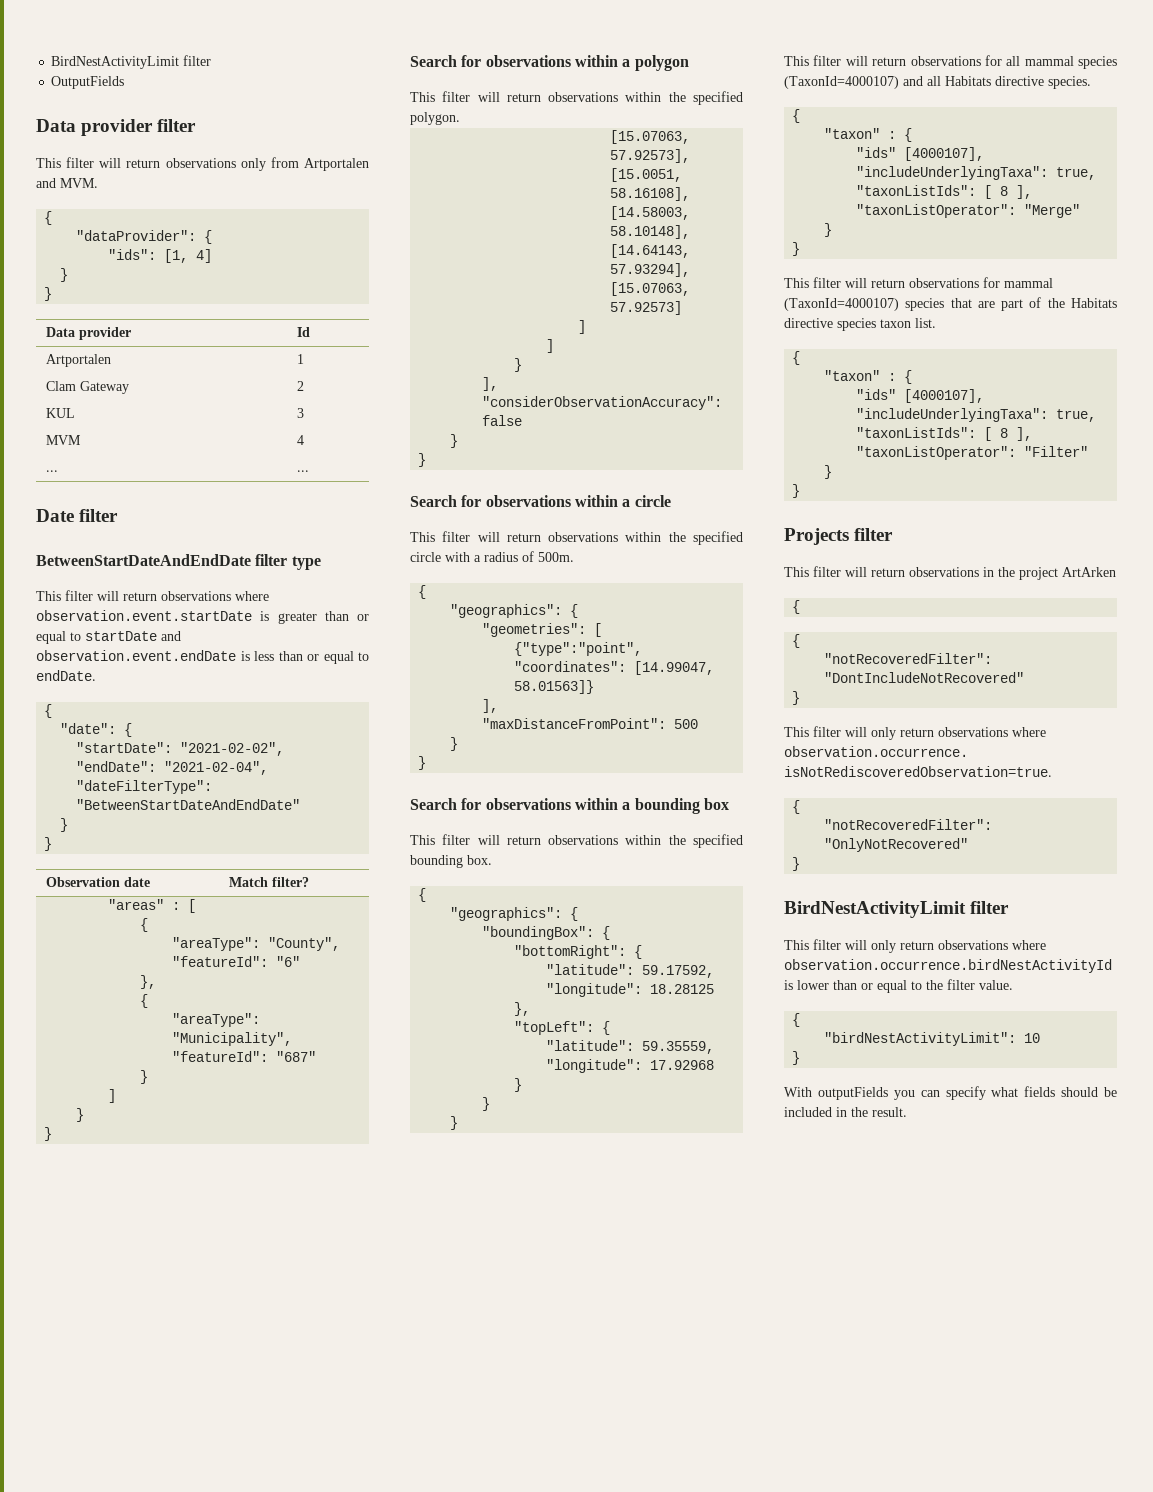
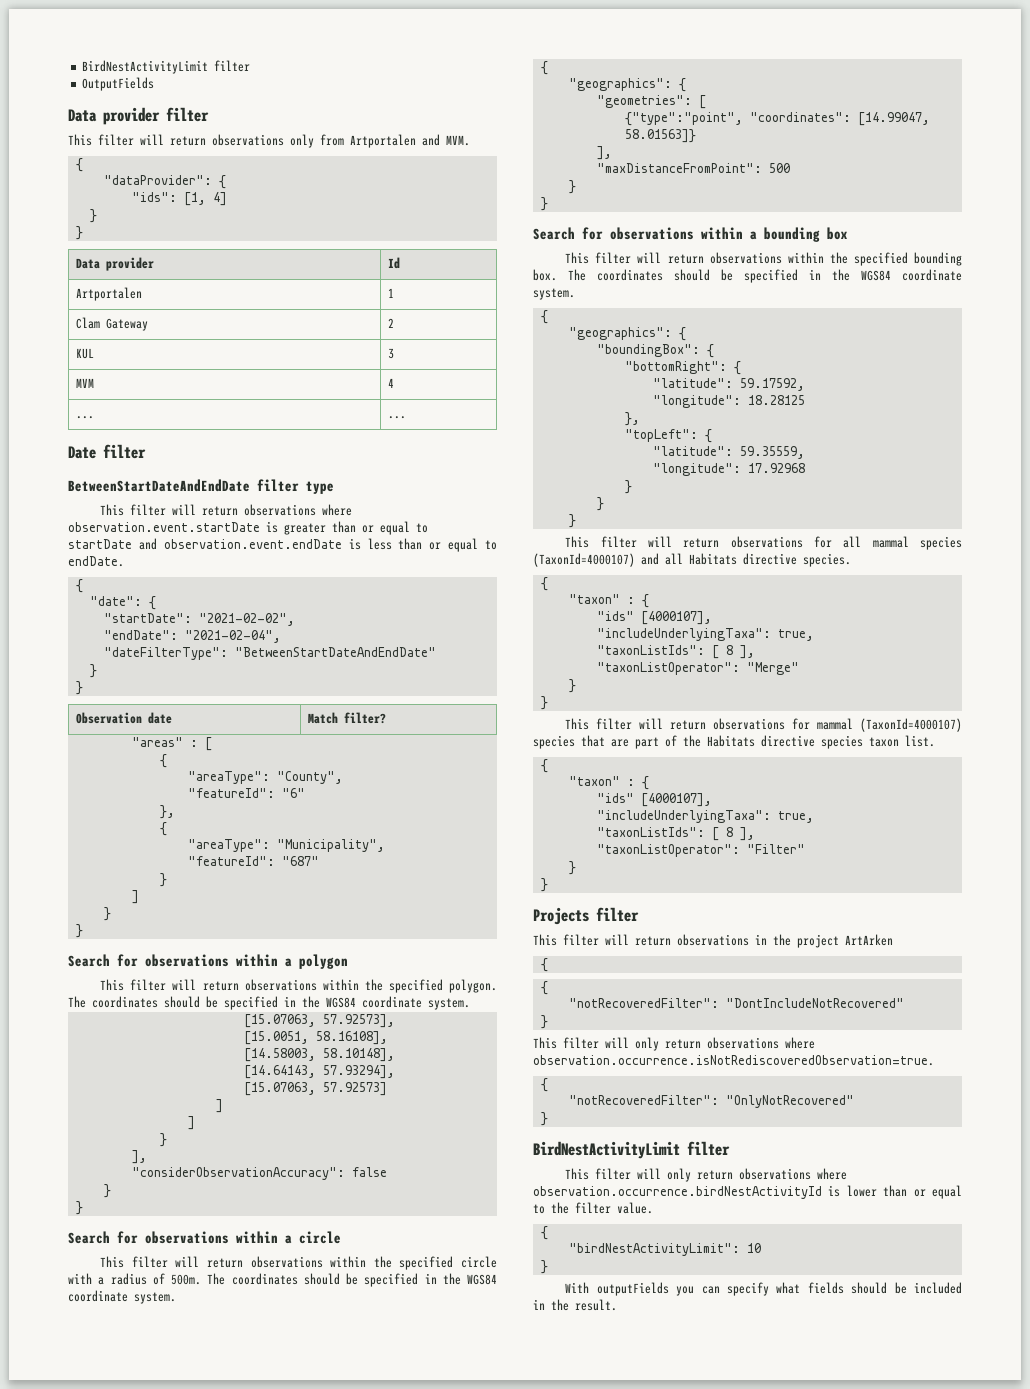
(460, 118) none -> [68,996,470,1010] The coordinates should be specified in the WGS84 coordinate system.
(574, 557) none -> [207,1273,497,1287] [68,1290,176,1304] The coordinates should be specified in the WGS84 coordinate system.
(492, 860) none -> [568,269,962,283] [533,288,575,300] The coordinates should be specified in the WGS84 coordinate system.

